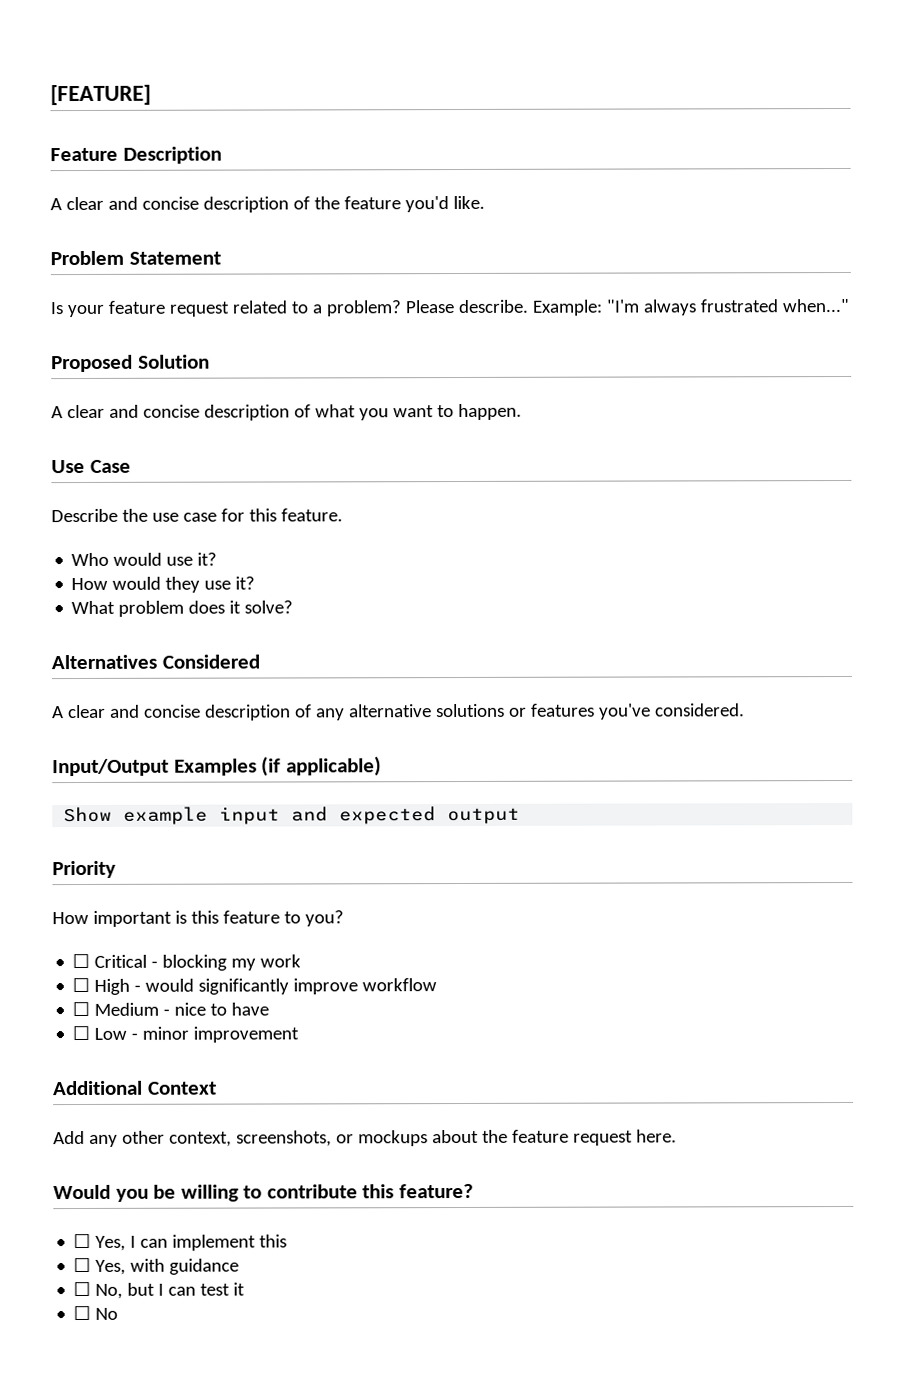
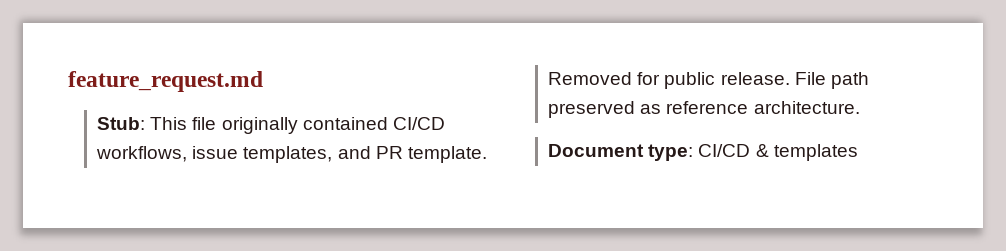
[50,84,151,106] [50,146,222,164] [50,195,485,213] [50,250,221,266] [50,298,849,318] [51,354,210,373] [51,403,522,421] [51,459,131,474] [51,508,343,523] [71,552,218,567] [71,576,256,593] [71,600,294,617] [51,654,260,670] [52,703,745,721] [52,756,382,777] [63,806,521,825] [52,860,116,879] [52,910,344,927] [72,953,302,971] [72,977,438,995] [72,1001,270,1017] [72,1025,300,1043] [53,1080,217,1096] [53,1129,677,1147] [53,1183,474,1202] [73,1233,288,1251] [73,1257,240,1275] [73,1281,246,1299] [73,1305,119,1321] [FEATURE] // Feature Description // A clear and concise description of the feature you'd like. // Problem Statement // Is your feature request related to a problem? Please describe. Example: "I'm always frustrated when..." // Proposed Solution // A clear and concise description of what you want to happen. // Use Case // Describe the use case for this feature. // Who would use it? // How would they use it? // What problem does it solve? // Alternatives Considered // A clear and concise description of any alternative solutions or features you've considered. // Input/Output Examples (if applicable) // Show example input and expected output // Priority // How important is this feature to you? // ☐ Critical - blocking my work // ☐ High - would significantly improve workflow // ☐ Medium - nice to have // ☐ Low - minor improvement // Additional Context // Add any other context, screenshots, or mockups about the feature request here. // Would you be willing to contribute this feature? // ☐ Yes, I can implement this // ☐ Yes, with guidance // ☐ No, but I can test it // ☐ No -> [68,71,263,92] [97,117,445,134] [96,146,487,163] [548,72,869,89] [548,101,860,118] [548,144,858,161] feature_request.md // Stub: This file originally contained CI/CD workflows, issue templates, and PR template. Removed for public release. File path preserved as reference architecture. // Document type: CI/CD & templates

